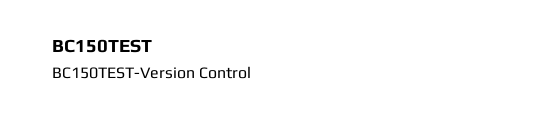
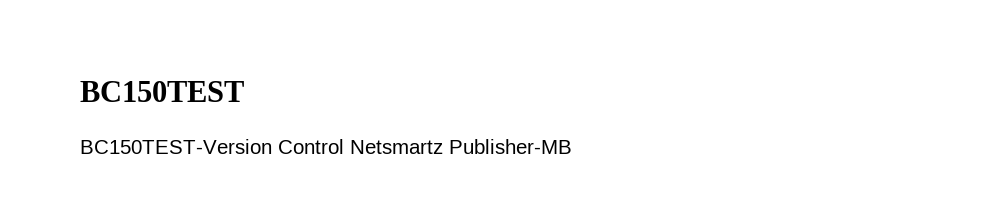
(252, 72) none -> [350,139,572,154] Netsmartz Publisher-MB

